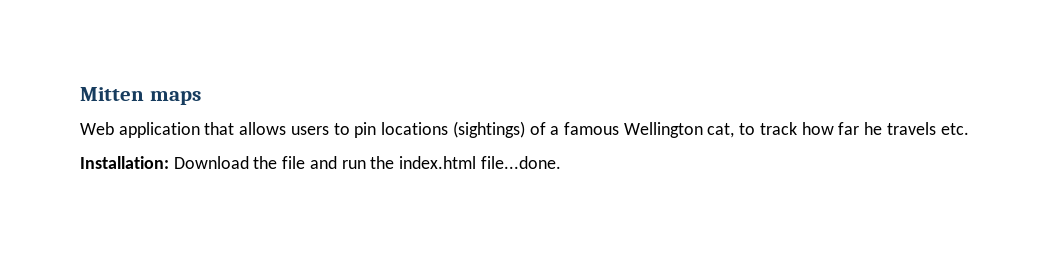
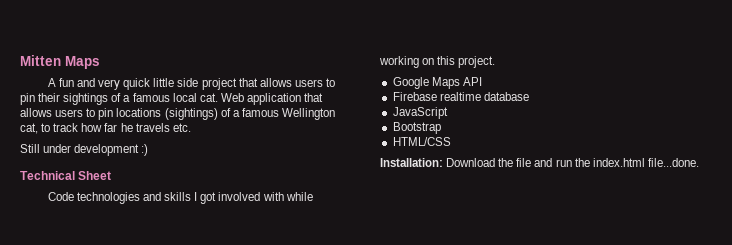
[149,91,201,105] maps // -> [65,56,100,69] [47,78,335,90] [20,93,218,105] Maps // A fun and very quick little side project that allows users to pin their sightings of a famous local cat.
(969, 129) none -> [20,144,149,156] [20,171,112,180] [47,192,313,204] [379,56,496,68] [392,77,482,89] [392,92,529,101] [392,107,448,119] [392,122,441,134] [392,137,451,146] // Still under development :) // Technical Sheet // Code technologies and skills I got involved with while working on this project. // Google Maps API // Firebase realtime database // JavaScript // Bootstrap // HTML/CSS

